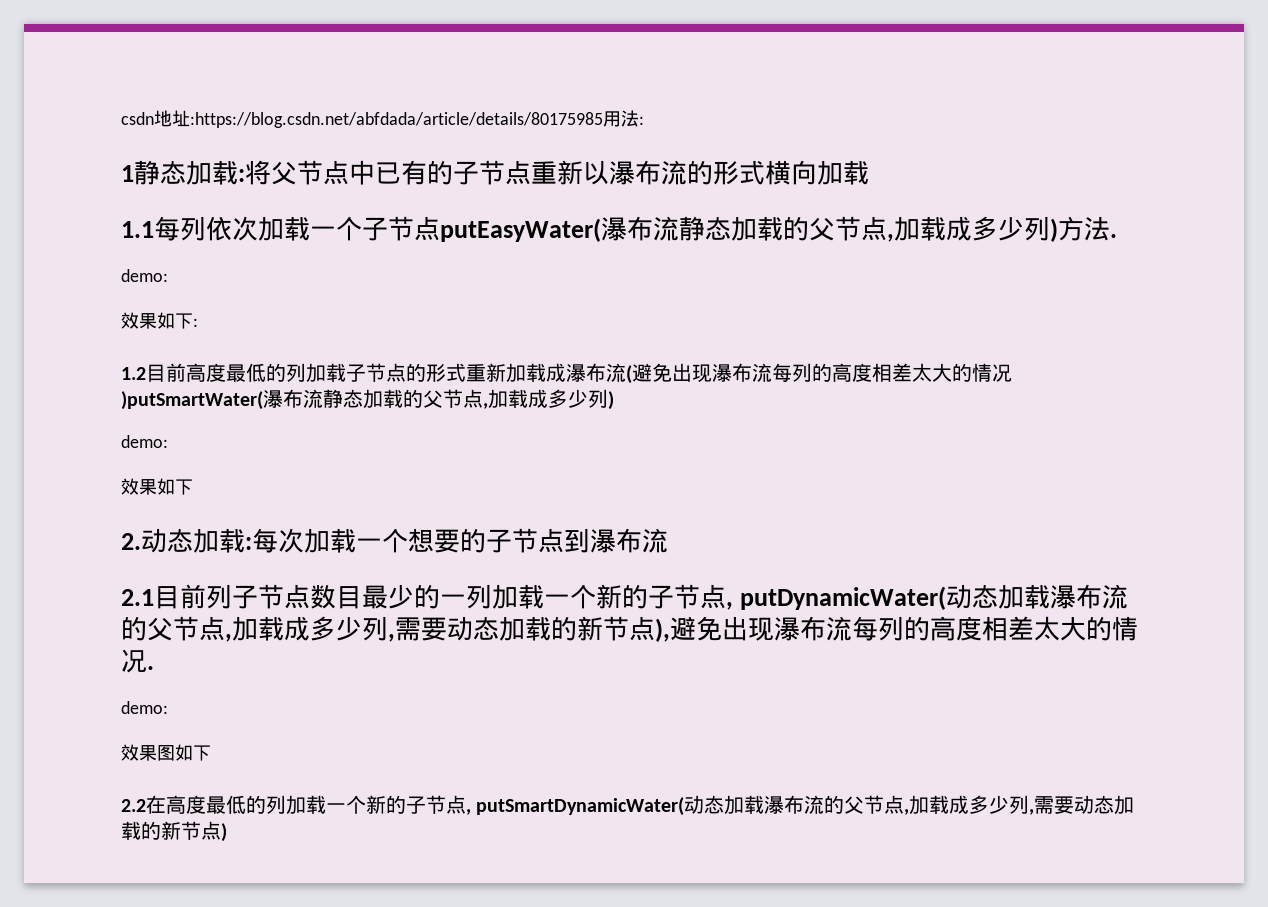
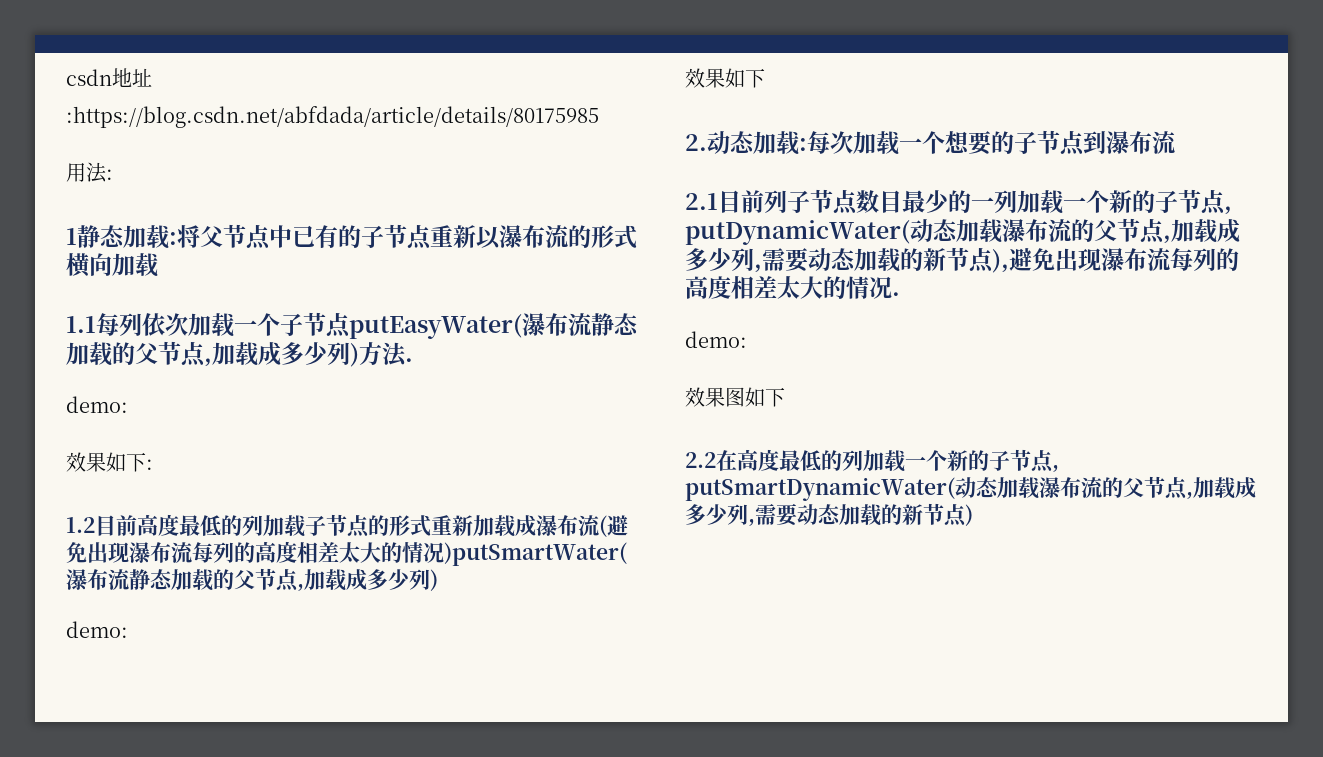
(603, 120) none -> (599, 117) //

